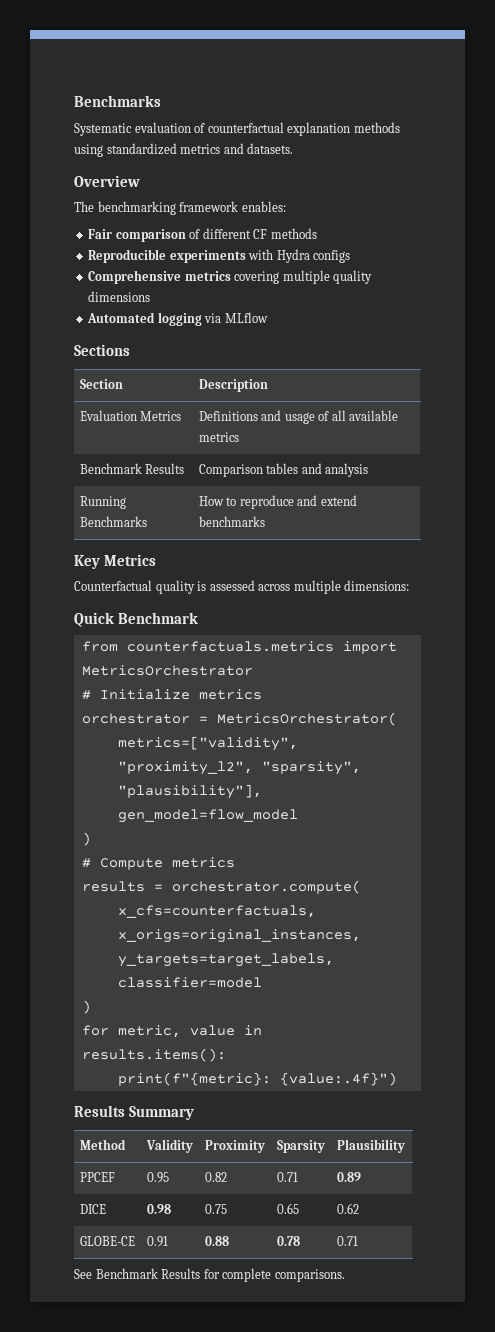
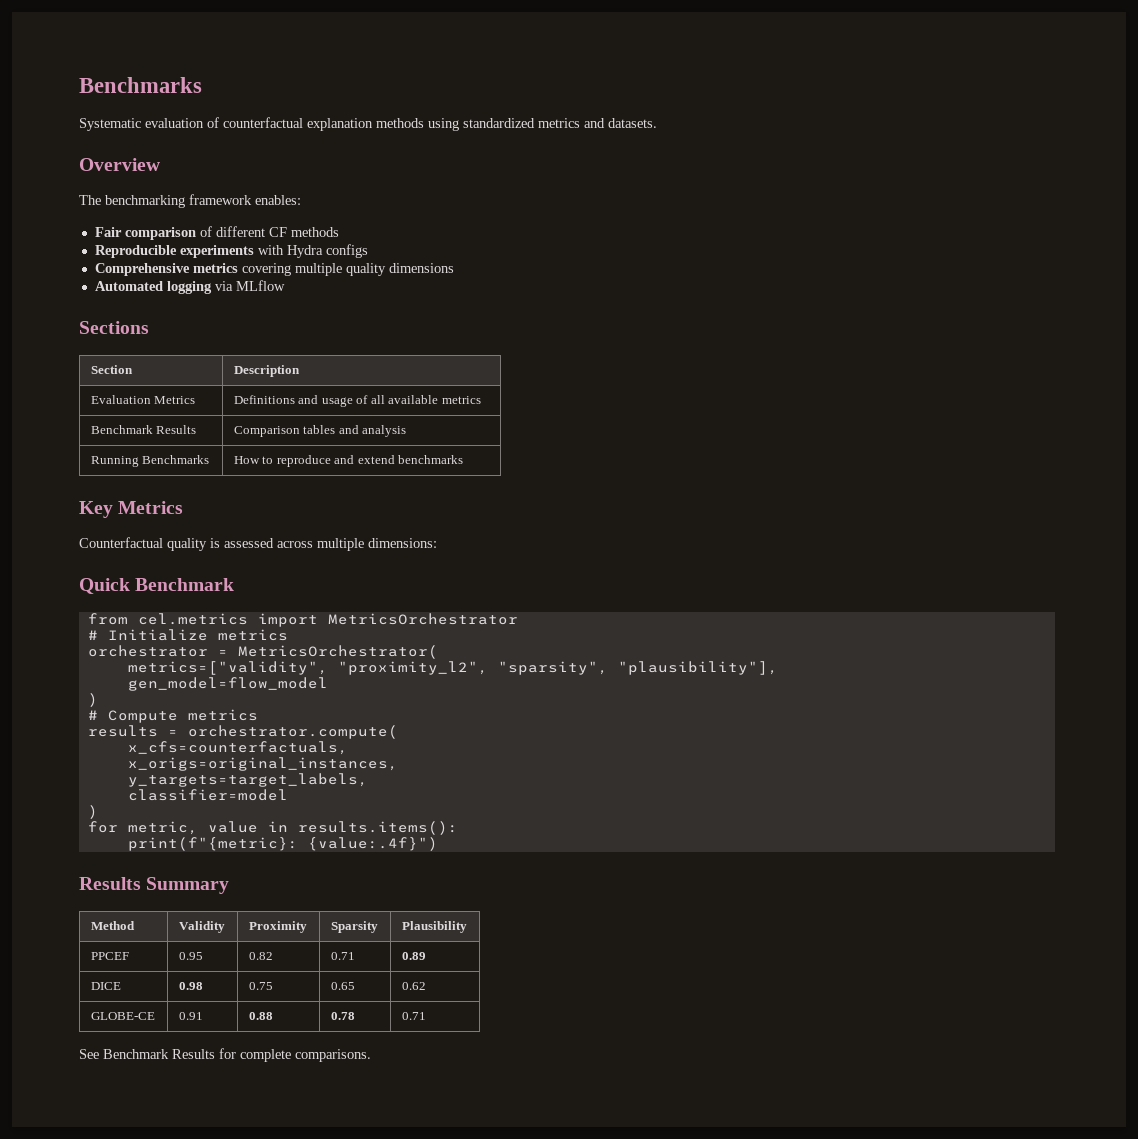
[126,641,334,652] counterfactuals.metrics -> [137,613,248,625] cel.metrics

